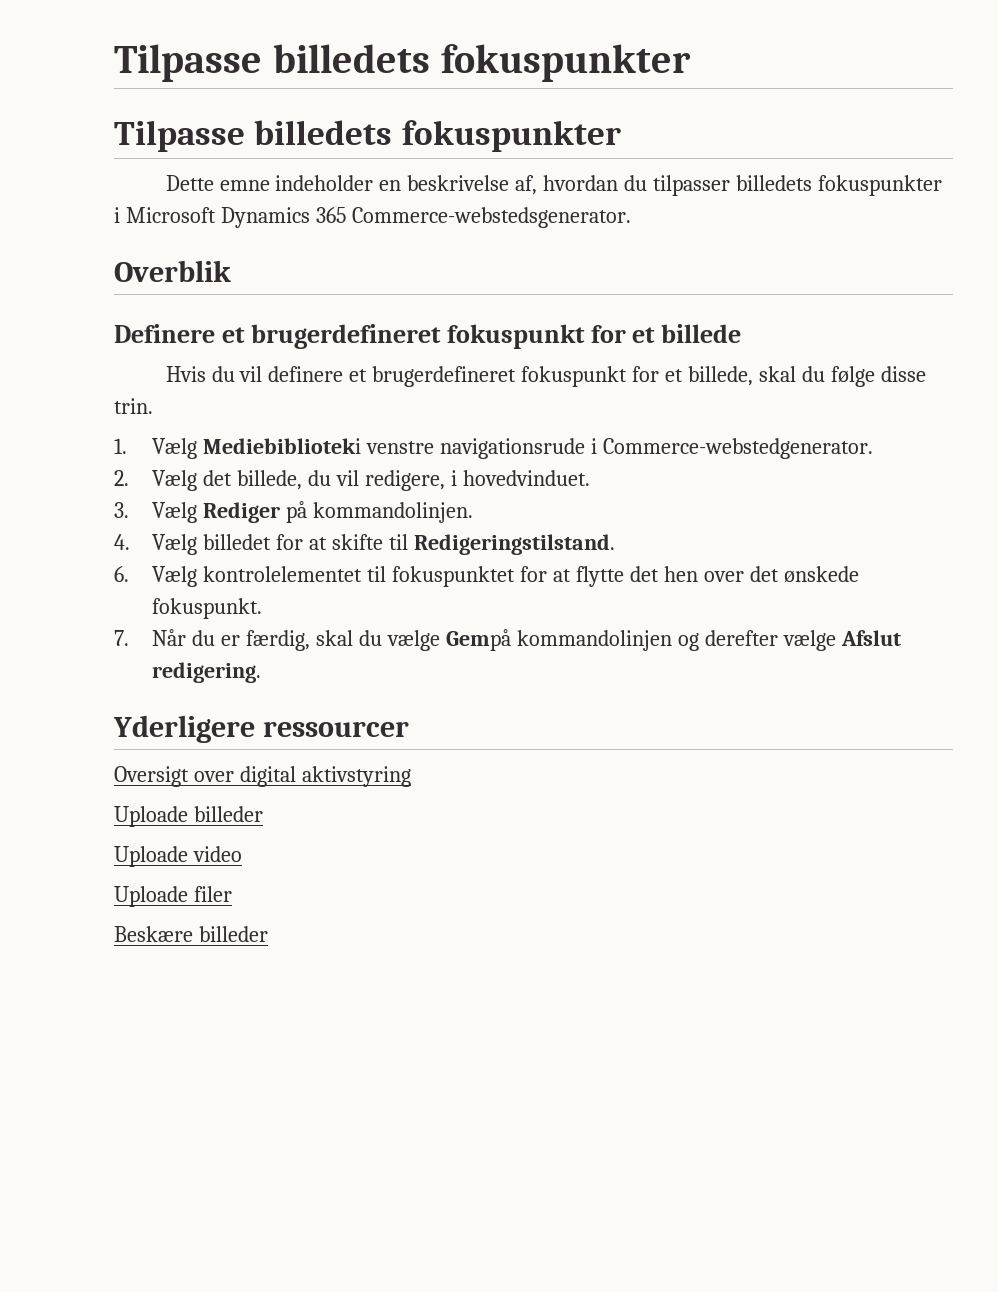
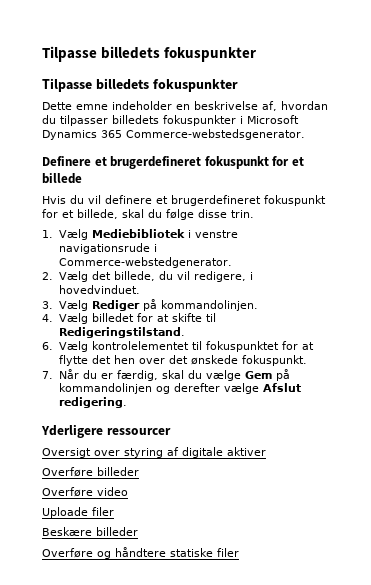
[114,260,231,282] // Overblik -> (305, 134) none
[203,438,362,454] Mediebiblioteki -> [91,229,191,238] Mediebibliotek i
[445,629,511,651] Gempå -> [244,369,290,381] Gem på
[239,766,411,787] [114,806,263,827] [114,846,188,867] digital aktivstyring // Uploade billeder // Uploade -> [124,447,266,458] [42,467,139,477] [42,487,93,497] styring af digitale aktiver // Overføre billeder // Overføre
(268, 934) none -> [42,547,239,559] // Overføre og håndtere statiske filer

